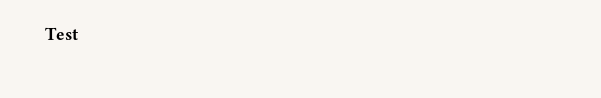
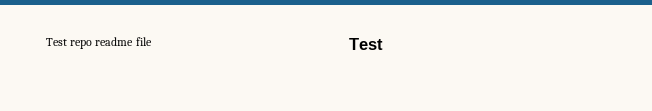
[45,27,78,40] Test -> [46,37,152,49] [349,38,383,50] Test repo readme file // Test

